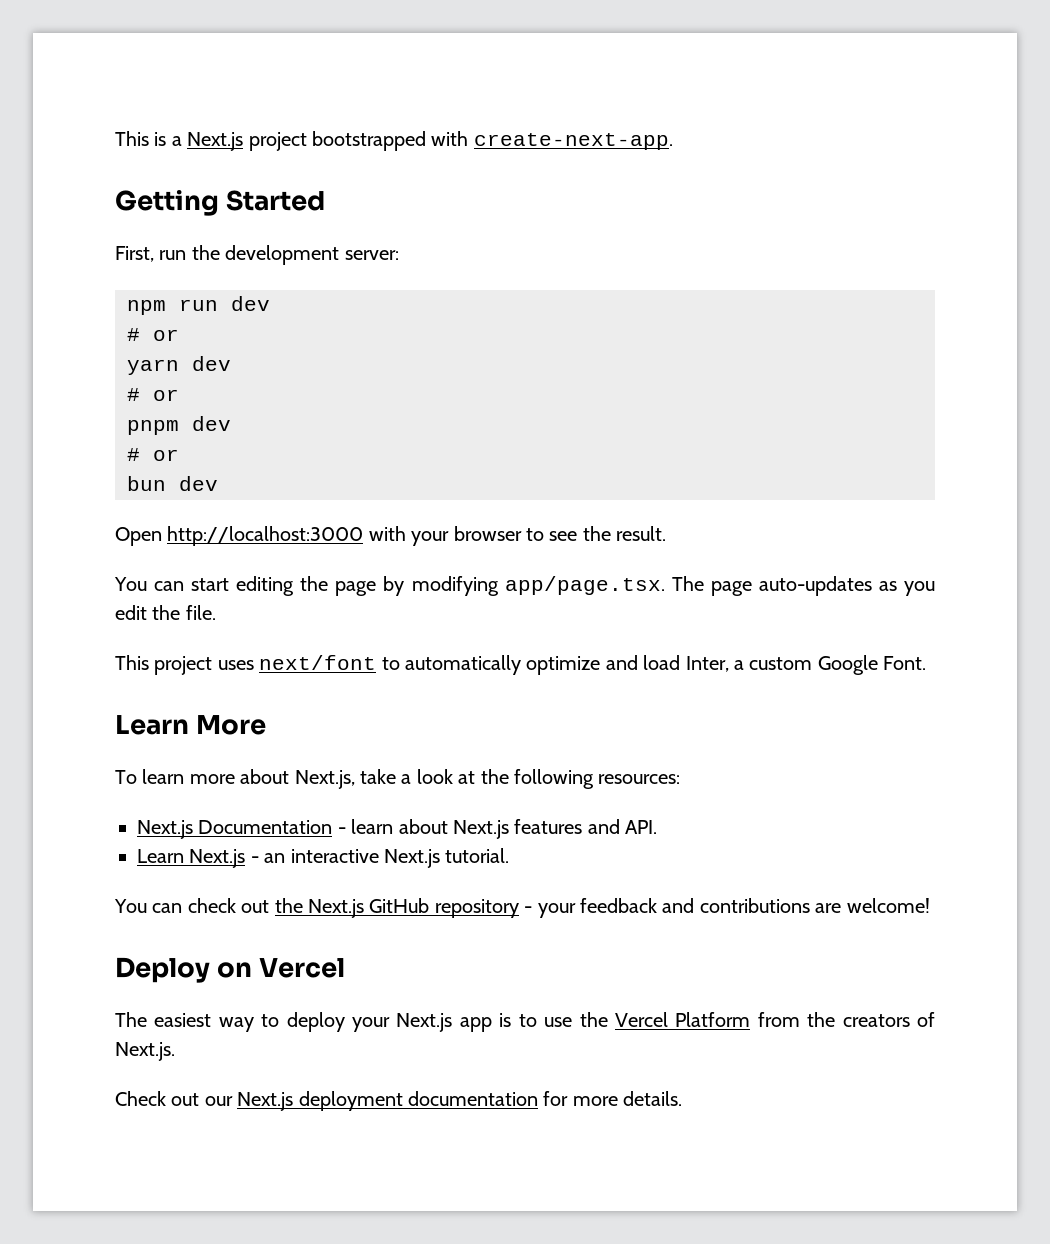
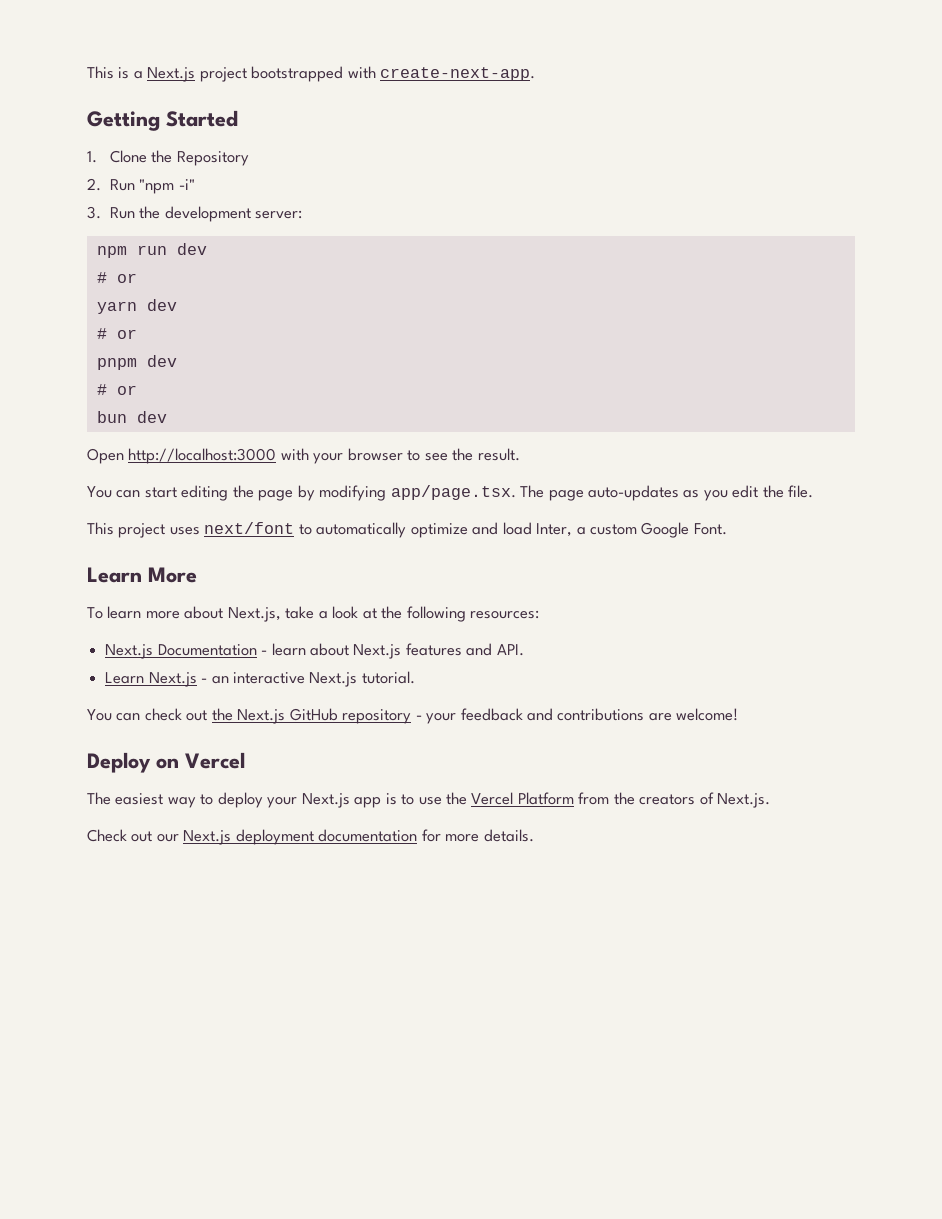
[115,246,187,262] First, run -> [87,150,249,166] [87,178,195,194] [87,206,135,219] 1. Clone the Repository // 2. Run "npm -i" // 3. Run

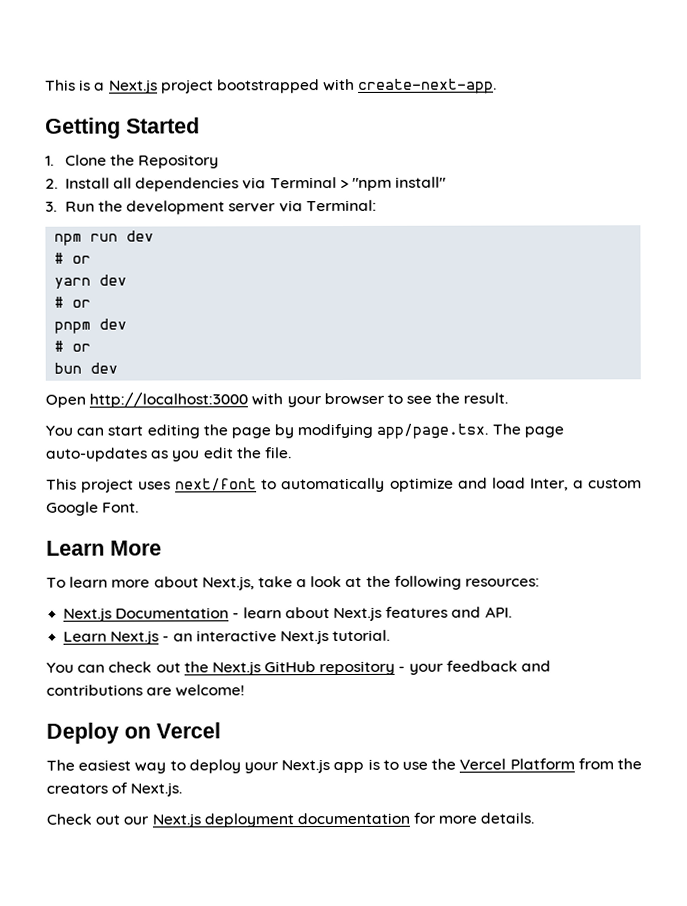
[109,179,195,194] Run "npm -i" -> [64,176,447,192] Install all dependencies via Terminal > "npm install"
[255,210,303,219] server: -> [228,199,377,213] server via Terminal:

